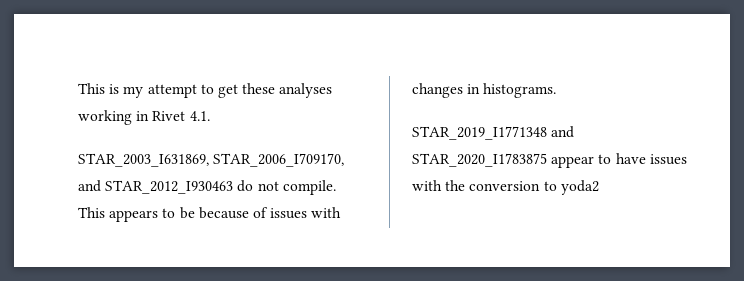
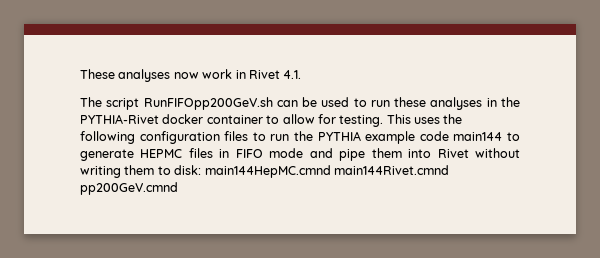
[78,83,333,98] [78,110,210,125] [78,153,345,167] [78,180,336,195] [78,207,342,222] [412,83,557,98] [412,126,575,140] [412,153,687,168] [412,180,599,195] This is my attempt to get these analyses working in Rivet 4.1. // STAR_2003_I631869, STAR_2006_I709170, and STAR_2012_I930463 do not compile. This appears to be because of issues with changes in histograms. // STAR_2019_I1771348 and STAR_2020_I1783875 appear to have issues with the conversion to yoda2 -> [80,69,302,82] [80,97,520,110] [80,114,463,127] [80,131,520,144] [80,148,520,161] [80,165,449,178] [80,182,178,195] These analyses now work in Rivet 4.1. // The script RunFIFOpp200GeV.sh can be used to run these analyses in the PYTHIA-Rivet docker container to allow for testing. This uses the following configuration files to run the PYTHIA example code main144 to generate HEPMC files in FIFO mode and pipe them into Rivet without writing them to disk: main144HepMC.cmnd main144Rivet.cmnd pp200GeV.cmnd

